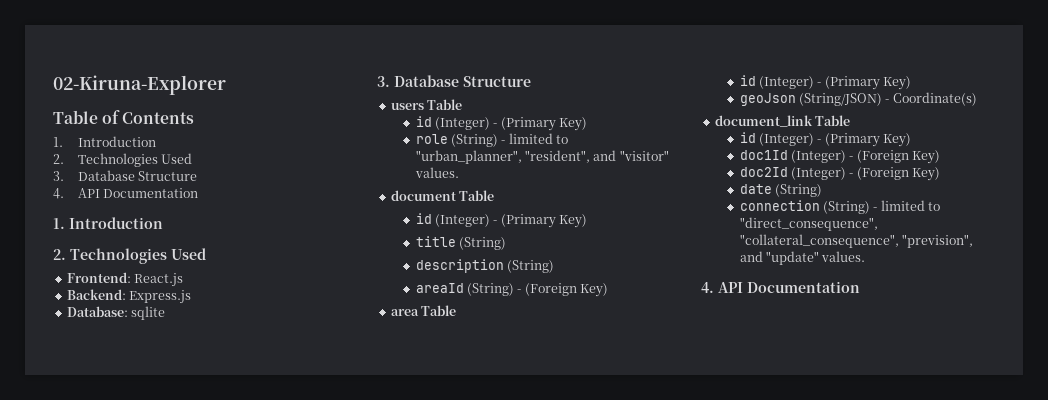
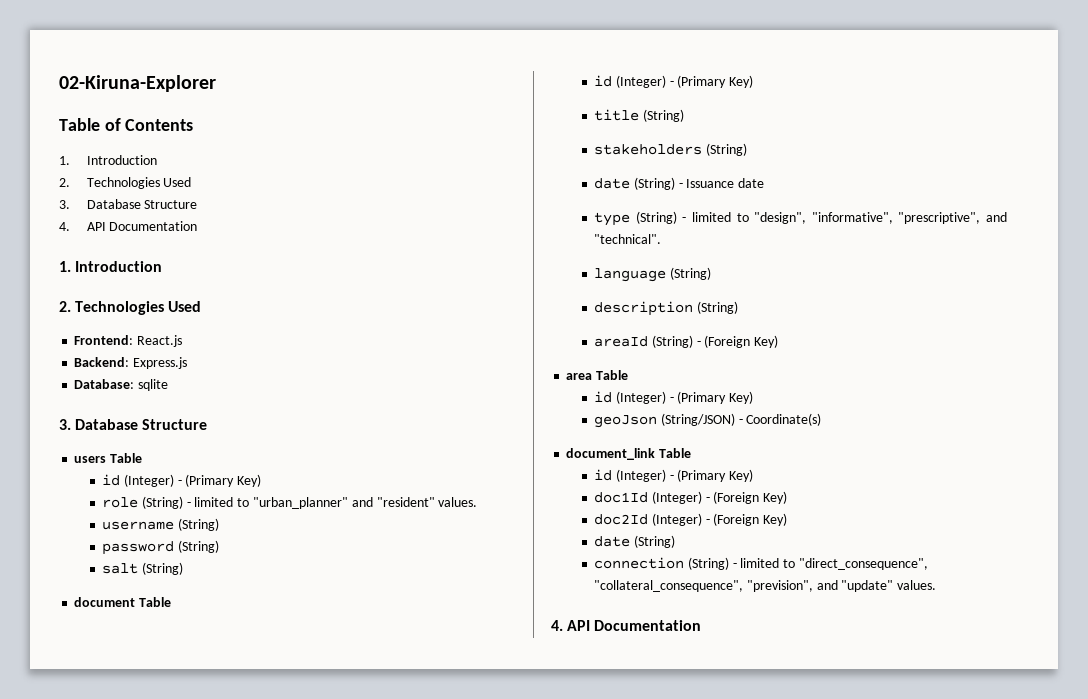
[415,150,669,164] [414,167,459,178] "urban_planner", "resident", and "visitor" values. -> [253,497,478,509] [102,518,219,531] [102,540,219,555] [102,562,183,575] "urban_planner" and "resident" values. // username (String) // password (String) // salt (String)
(507, 243) none -> [594,143,747,156] [594,177,765,190] [594,211,1007,226] [594,234,662,244] [594,267,711,282] // stakeholders (String) // date (String) - Issuance date // type (String) - limited to "design", "informative", "prescriptive", and "technical". // language (String)

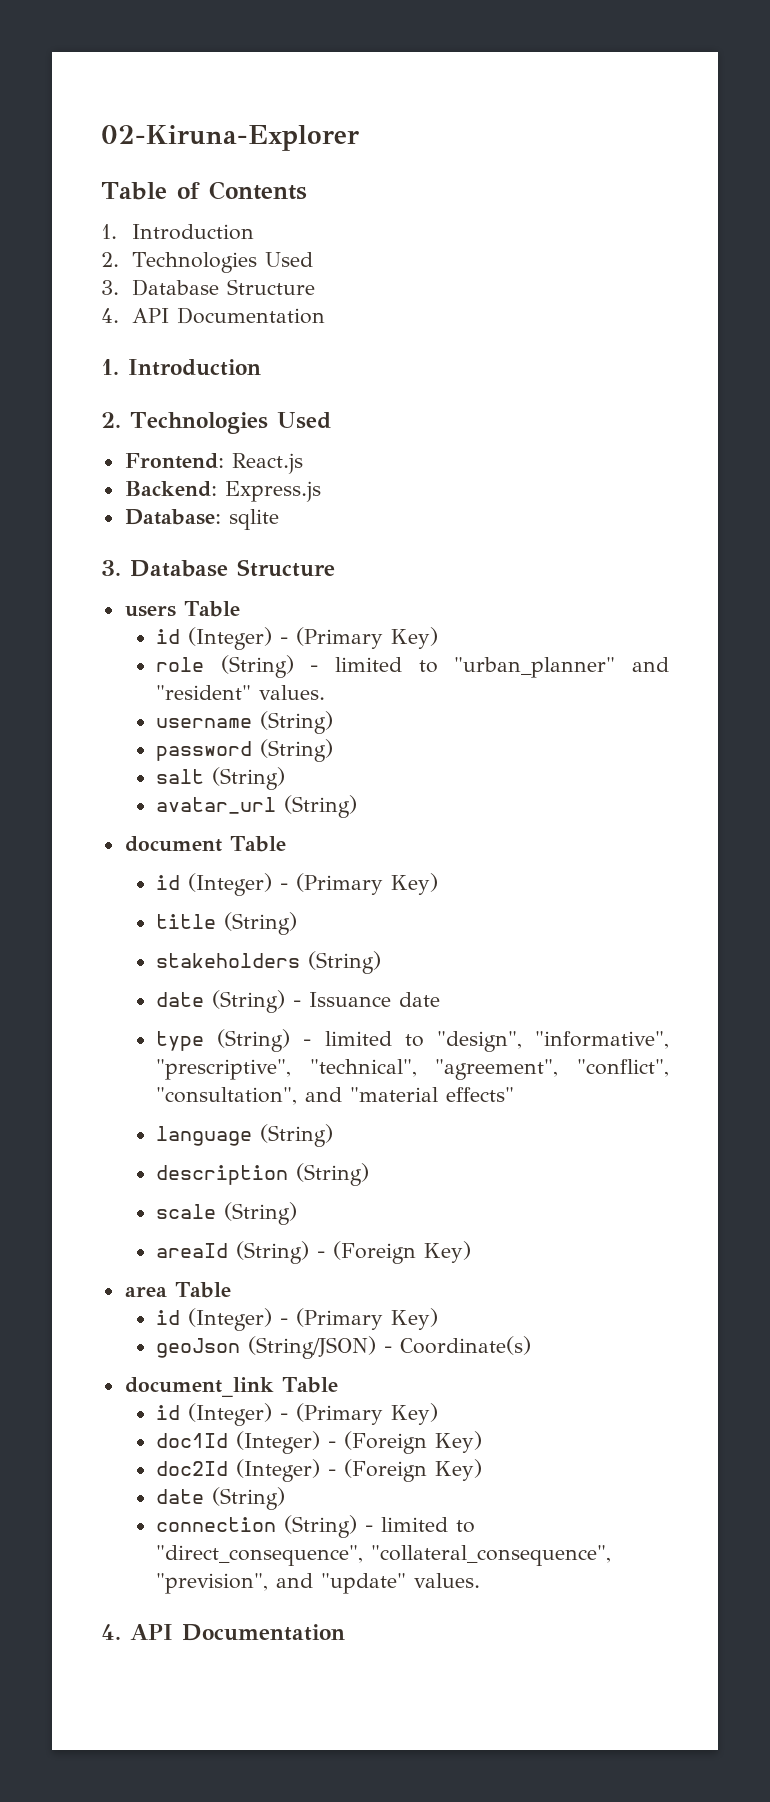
(183, 568) none -> [155,795,357,818] // avatar_url (String)
[986,212,1007,222] [594,234,662,244] and "technical". -> [309,1059,669,1080] [155,1087,514,1105] "technical", "agreement", "conflict", "consultation", and "material effects"
(738, 307) none -> [155,1202,297,1225] // scale (String)

